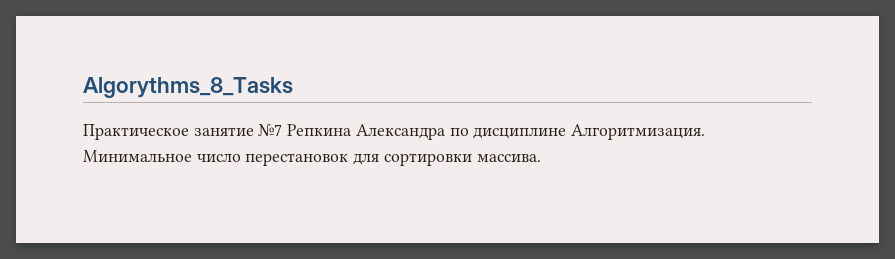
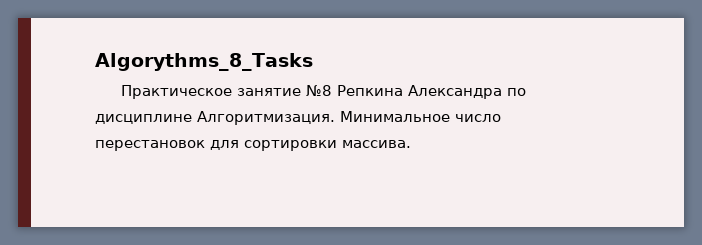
[258,124,283,137] №7 -> [306,85,333,96] №8

